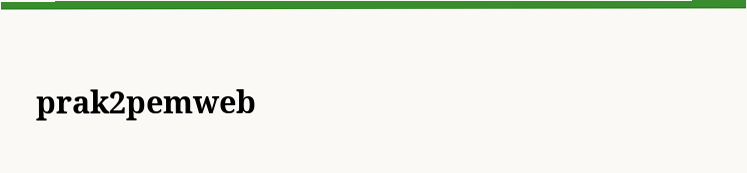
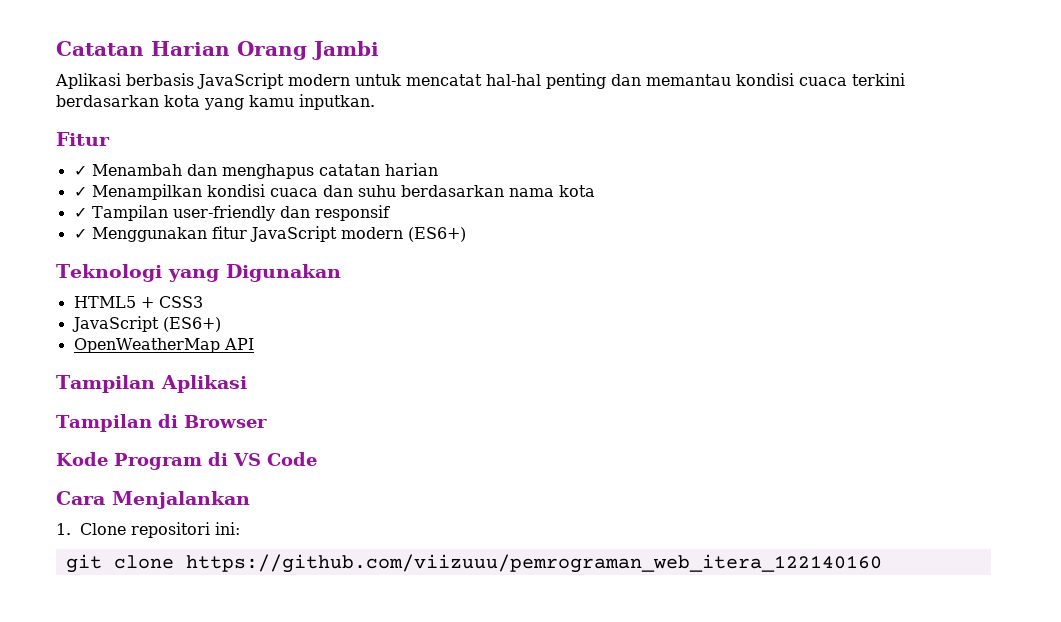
[36,89,257,121] prak2pemweb -> [56,41,379,60] [55,73,905,89] [56,94,375,110] [56,132,110,146] [73,163,438,179] [73,184,595,200] [73,205,390,221] [73,226,466,242] [56,264,341,282] [73,296,203,308] [71,316,221,332] [73,338,254,353] [56,375,247,393] [56,414,267,432] [56,452,317,470] [56,491,250,509] [56,522,240,538] [65,554,882,573] Catatan Harian Orang Jambi // Aplikasi berbasis JavaScript modern untuk mencatat hal-hal penting dan memantau kondisi cuaca terkini berdasarkan kota yang kamu inputkan. // Fitur // ✓ Menambah dan menghapus catatan harian // ✓ Menampilkan kondisi cuaca dan suhu berdasarkan nama kota // ✓ Tampilan user-friendly dan responsif // ✓ Menggunakan fitur JavaScript modern (ES6+) // Teknologi yang Digunakan // HTML5 + CSS3 // JavaScript (ES6+) // OpenWeatherMap API // Tampilan Aplikasi // Tampilan di Browser // Kode Program di VS Code // Cara Menjalankan // 1. Clone repositori ini: // git clone https://github.com/viizuuu/pemrograman_web_itera_122140160

